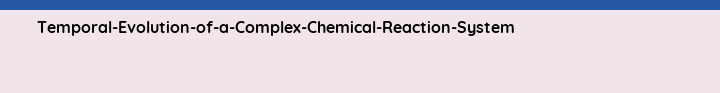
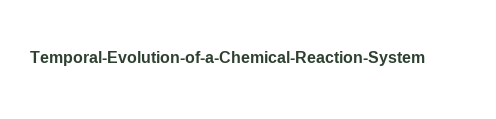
[37,21,515,36] Temporal-Evolution-of-a-Complex-Chemical-Reaction-System -> [30,51,425,66] Temporal-Evolution-of-a-Chemical-Reaction-System

